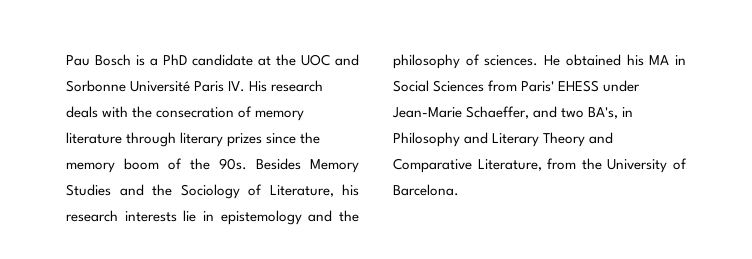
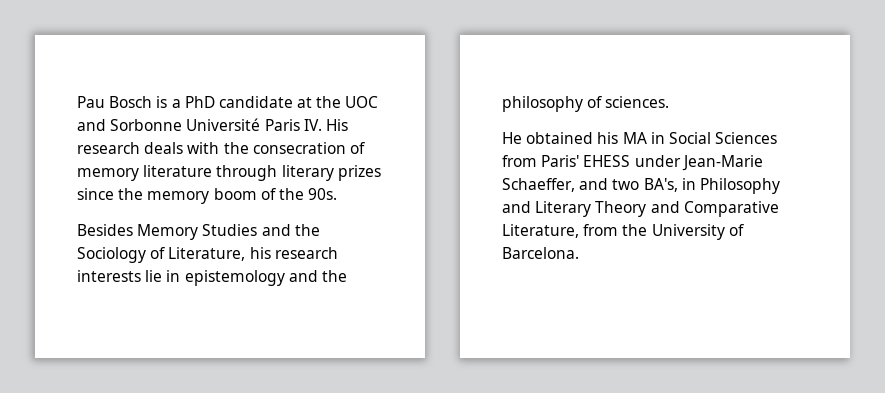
(247, 164) none -> (338, 194) //
(539, 60) none -> (670, 102) //

